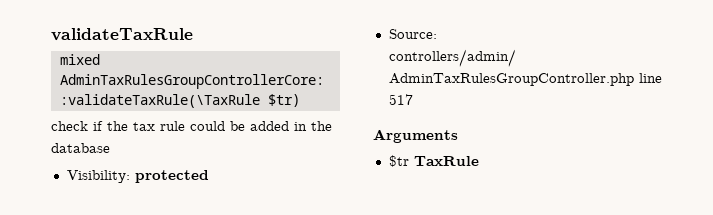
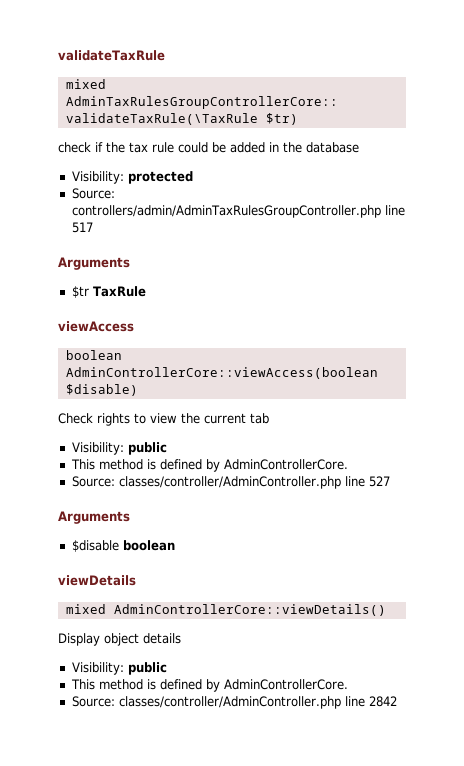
(479, 161) none -> [58,321,134,332] [65,350,122,360] [65,367,378,379] [65,384,138,396] [58,413,269,426] [71,442,167,455] [70,459,348,472] [71,476,390,489] [58,511,130,524] [71,540,175,552] [58,575,136,586] [65,604,386,616] [58,633,181,646] [71,662,167,675] [70,679,348,692] [71,696,397,709] // viewAccess // boolean AdminControllerCore::viewAccess(boolean $disable) // Check rights to view the current tab // Visibility: public // This method is defined by AdminControllerCore. // Source: classes/controller/AdminController.php line 527 // Arguments // $disable boolean // viewDetails // mixed AdminControllerCore::viewDetails() // Display object details // Visibility: public // This method is defined by AdminControllerCore. // Source: classes/controller/AdminController.php line 2842

